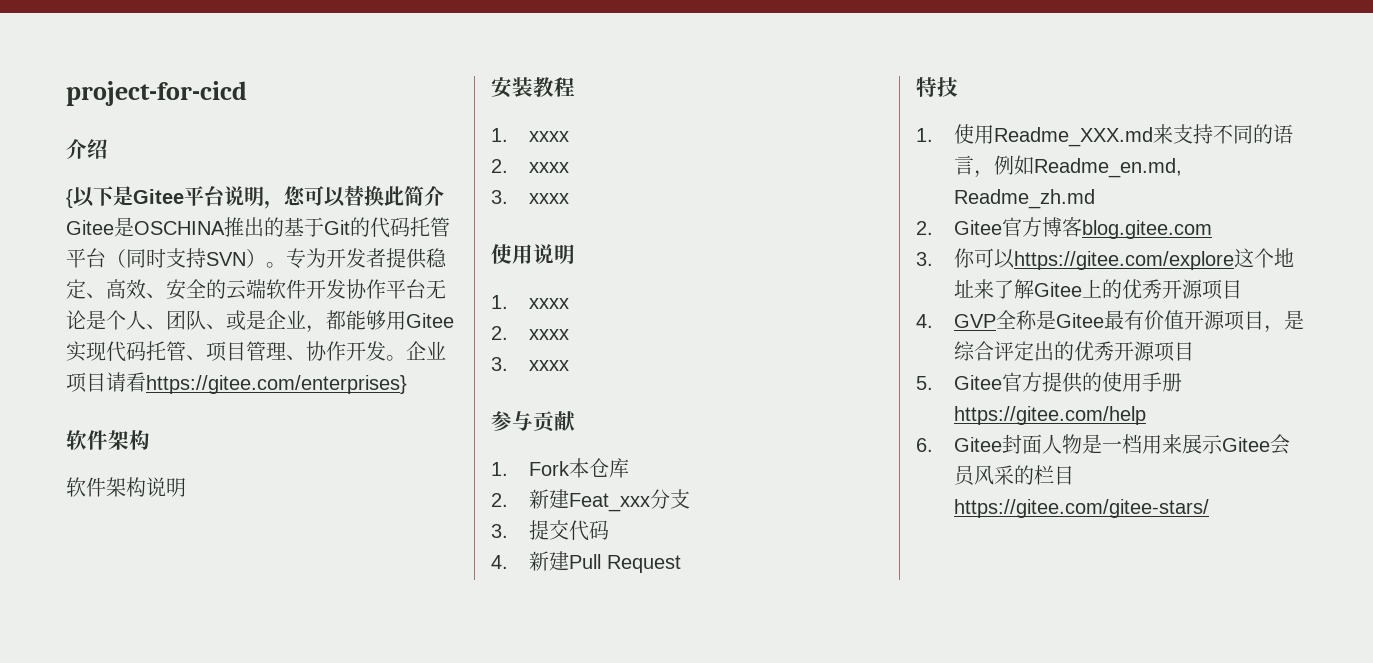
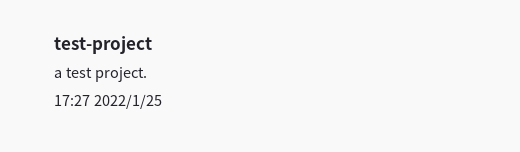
[66,81,247,106] [66,139,108,159] [66,185,444,209] [66,217,450,238] [66,248,447,269] [66,279,446,300] [66,310,454,333] [66,341,446,362] [66,372,407,394] [66,430,150,450] [66,477,186,497] [491,77,575,98] [491,128,570,142] [491,159,570,173] [491,190,570,204] [491,244,575,264] [491,295,570,309] [491,326,570,340] [491,357,570,371] [491,411,576,433] [491,458,630,478] [491,489,691,512] [491,520,610,541] [491,551,682,573] [916,77,958,97] [916,124,1294,147] [954,155,1183,178] [954,189,1096,209] [916,217,1213,239] [916,248,1295,270] [954,279,1243,300] [916,310,1305,333] [954,341,1195,362] [916,372,1183,393] [954,406,1147,425] [916,434,1291,455] [954,465,1075,486] [954,499,1210,518] project-for-cicd // 介绍 // {以下是Gitee平台说明，您可以替换此简介Gitee是OSCHINA推出的基于Git的代码托管平台（同时支持SVN）。专为开发者提供稳定、高效、安全的云端软件开发协作平台无论是个人、团队、或是企业，都能够用Gitee实现代码托管、项目管理、协作开发。企业项目请看https://gitee.com/enterprises} // 软件架构 // 软件架构说明 // 安装教程 // 1. xxxx // 2. xxxx // 3. xxxx // 使用说明 // 1. xxxx // 2. xxxx // 3. xxxx // 参与贡献 // 1. Fork本仓库 // 2.新建Feat_xxx分支 // 3.提交代码 // 4.新建Pull Request // 特技 // 1.使用Readme_XXX.md来支持不同的语言，例如Readme_en.md, Readme_zh.md // 2. Gitee官方博客blog.gitee.com // 3.你可以https://gitee.com/explore这个地址来了解Gitee上的优秀开源项目 // 4. GVP全称是Gitee最有价值开源项目，是综合评定出的优秀开源项目 // 5. Gitee官方提供的使用手册https://gitee.com/help // 6. Gitee封面人物是一档用来展示Gitee会员风采的栏目https://gitee.com/gitee-stars/ -> [54,36,152,54] [54,67,147,82] [54,94,162,109] test-project // a test project. // 17:27 2022/1/25

